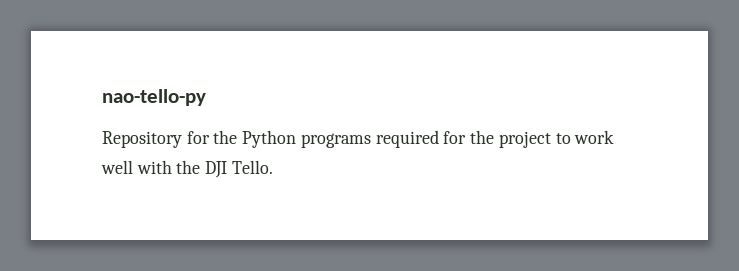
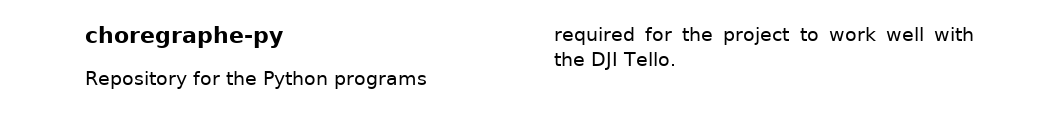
[102,89,206,106] nao-tello-py -> [85,26,283,48] choregraphe-py

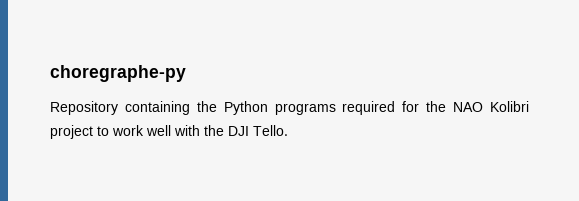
[192,71,220,85] for -> [124,101,190,115] containing
(714, 34) none -> [453,101,530,112] NAO Kolibri

